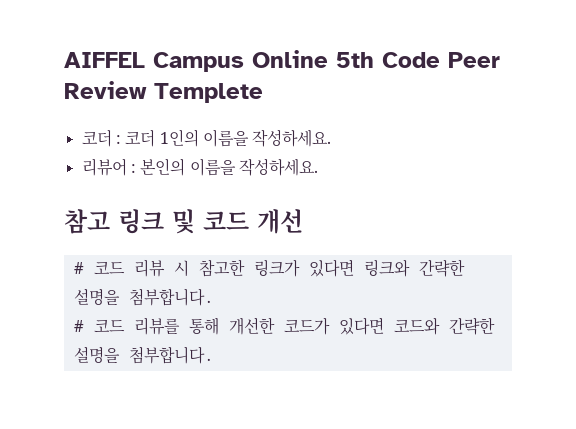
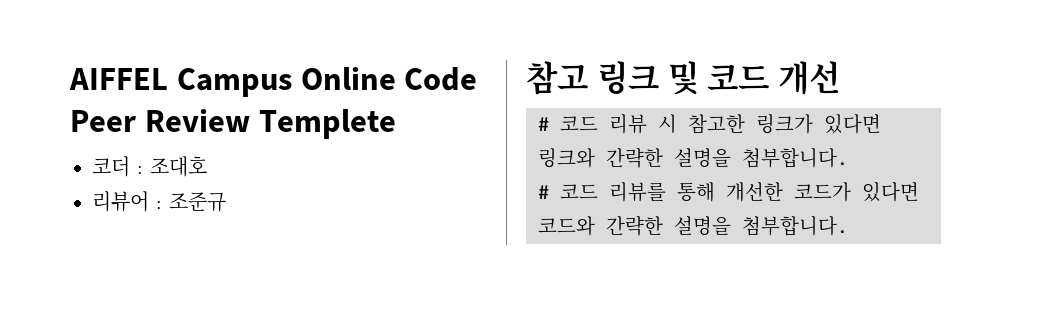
[336,52,374,68] 5th -> (396, 78) none
[125,129,332,147] 코더 1인의 이름을 작성하세요. -> [150,156,207,177] 조대호
[140,158,318,176] 본인의 이름을 작성하세요. -> [169,192,226,212] 조준규

